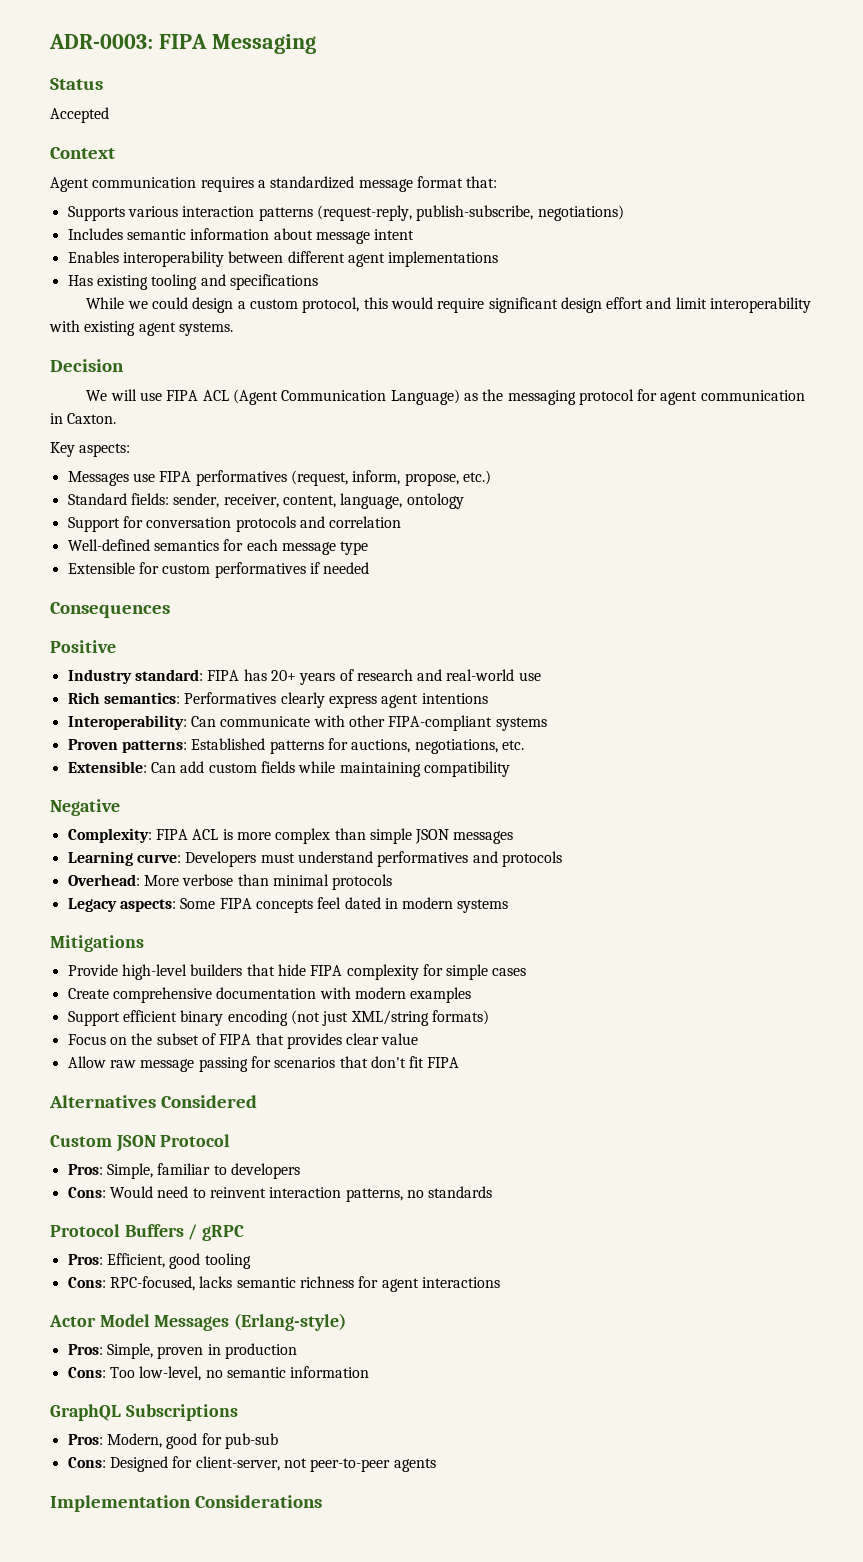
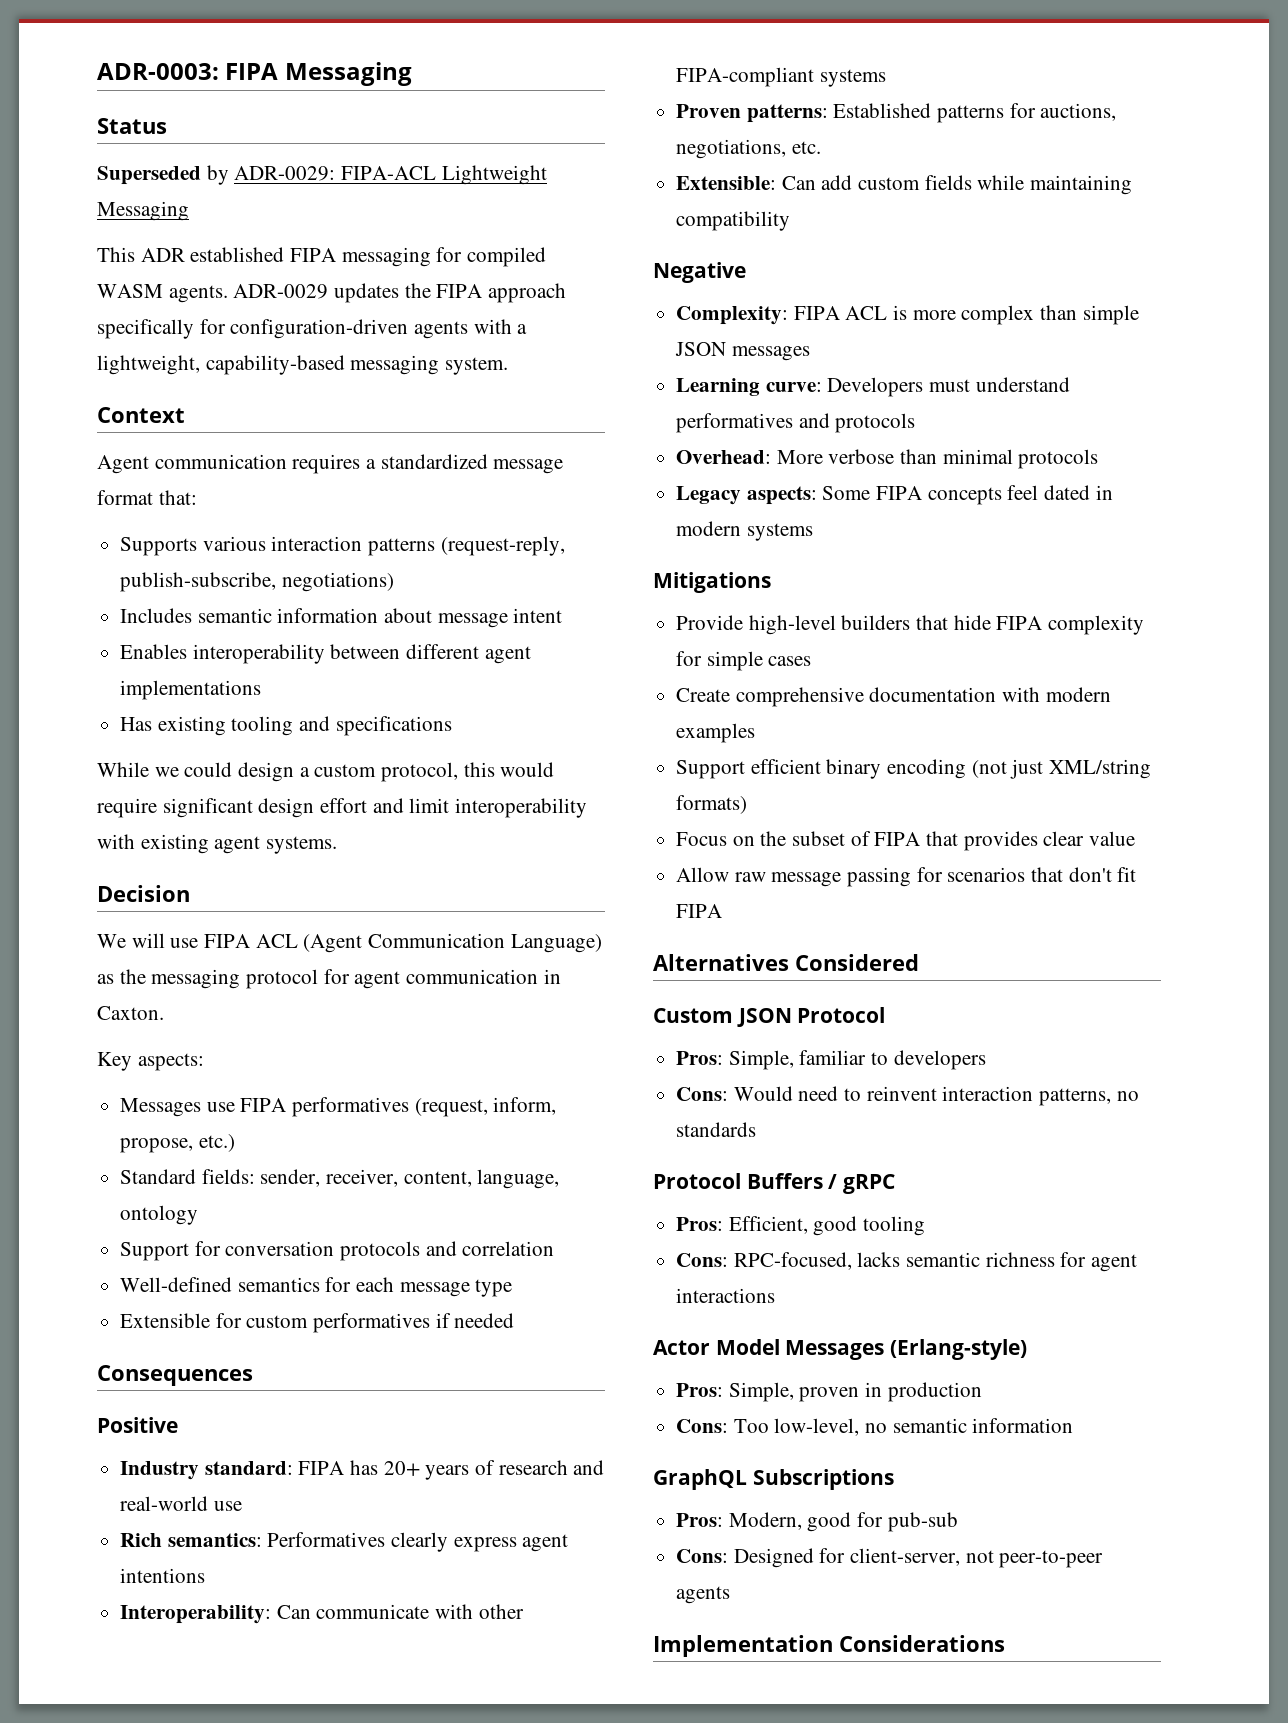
[50,107,109,123] Accepted -> [97,165,547,185] [97,201,189,221] [97,247,547,267] [97,283,567,303] [97,319,528,339] [97,355,509,375] Superseded by ADR-0029: FIPA-ACL Lightweight Messaging // This ADR established FIPA messaging for compiled WASM agents. ADR-0029 updates the FIPA approach specifically for configuration-driven agents with a lightweight, capability-based messaging system.

